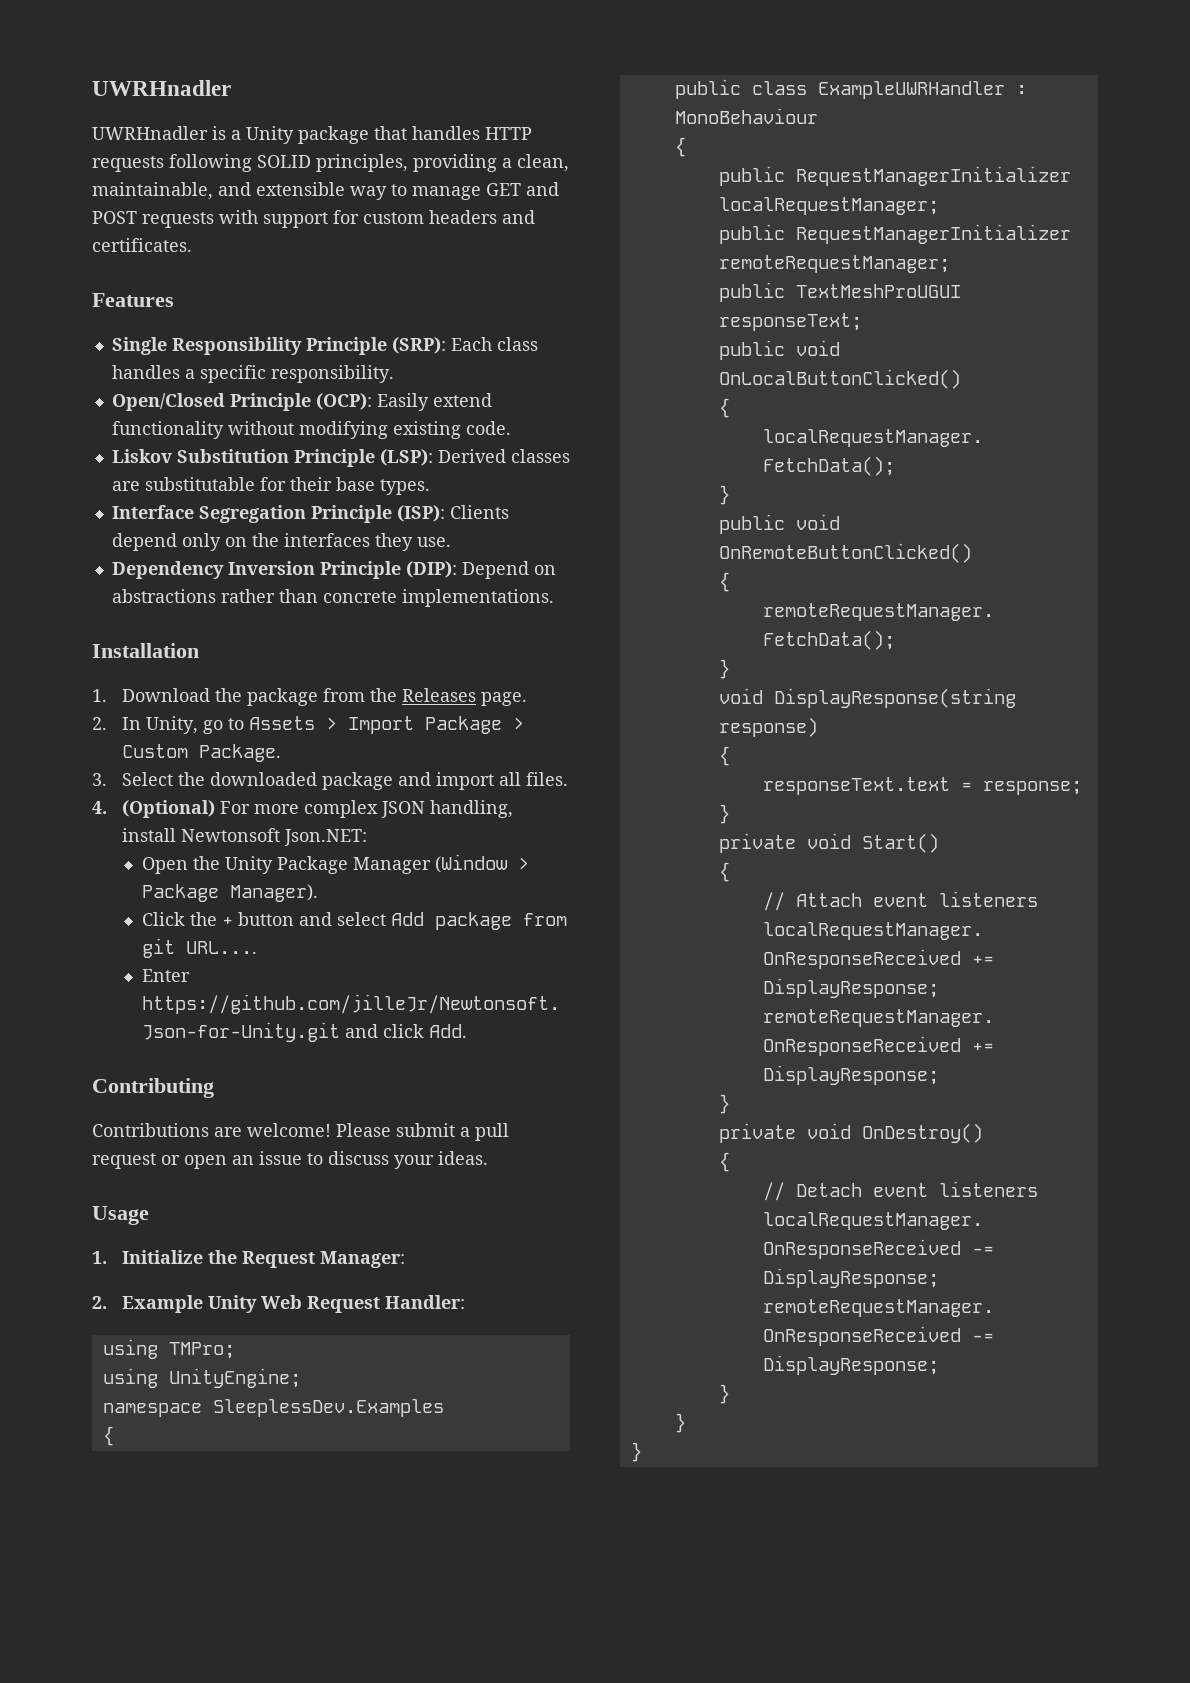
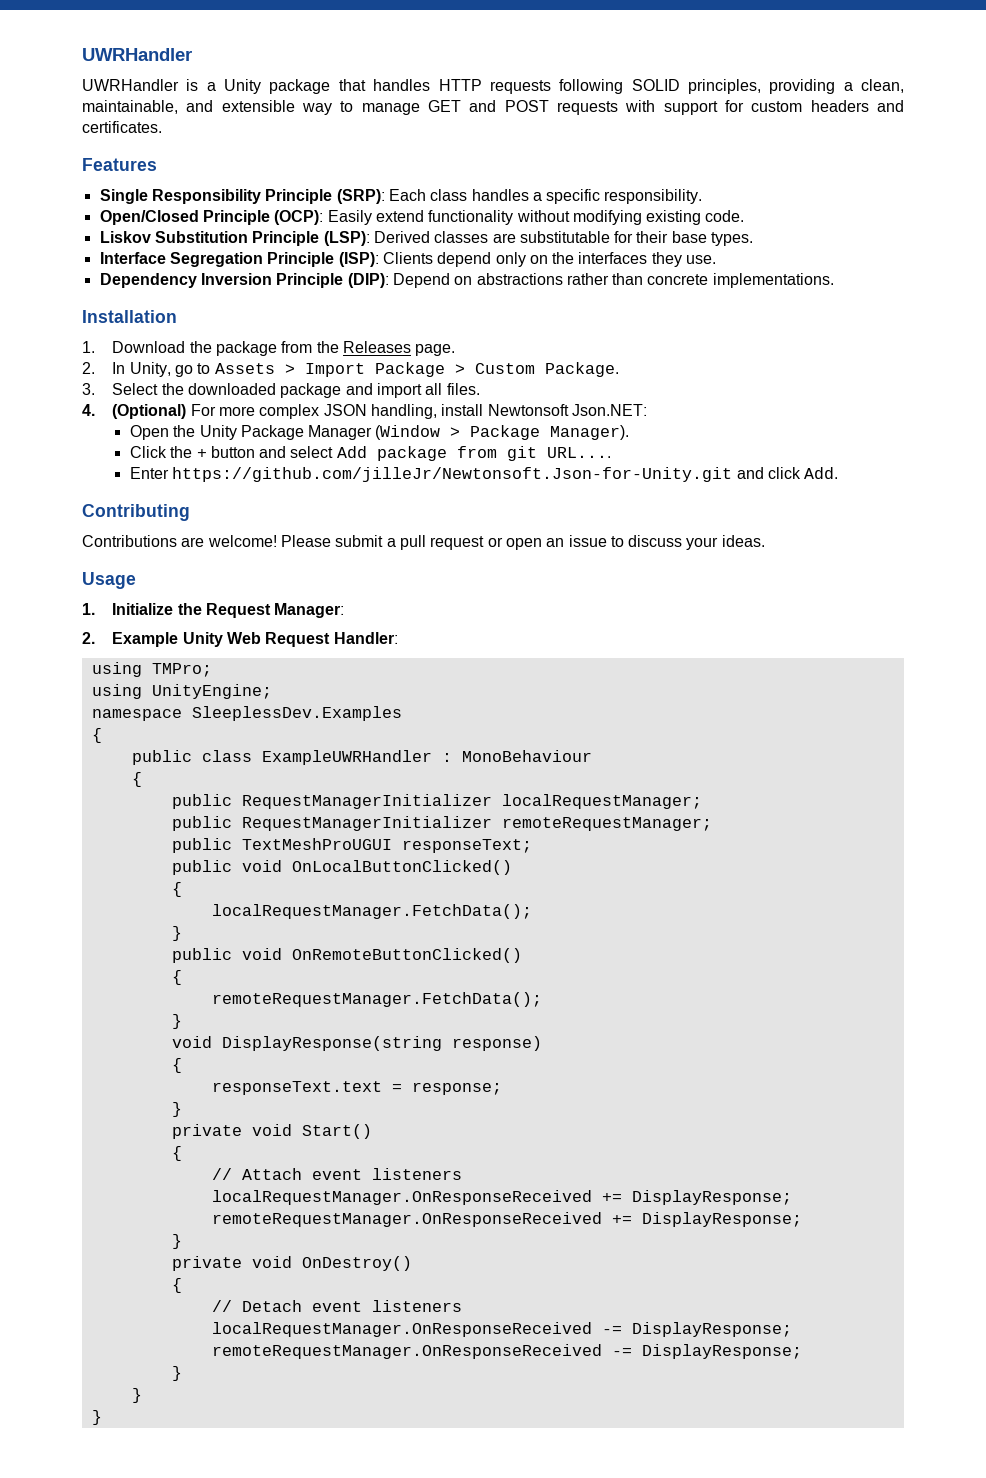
[92,80,231,96] [92,126,208,140] UWRHnadler // UWRHnadler -> [82,48,192,61] [82,79,179,91] UWRHandler // UWRHandler

